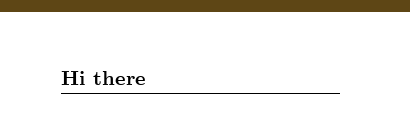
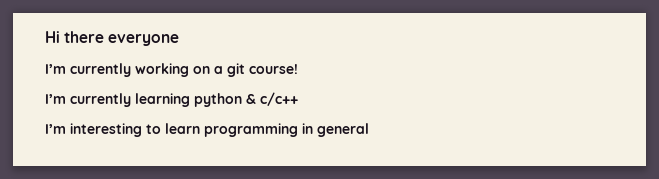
(146, 78) none -> [108,34,180,46] [45,63,298,77] [45,92,298,107] [45,123,369,137] everyone // I’m currently working on a git course! // I’m currently learning python & c/c++ // I’m interesting to learn programming in general

